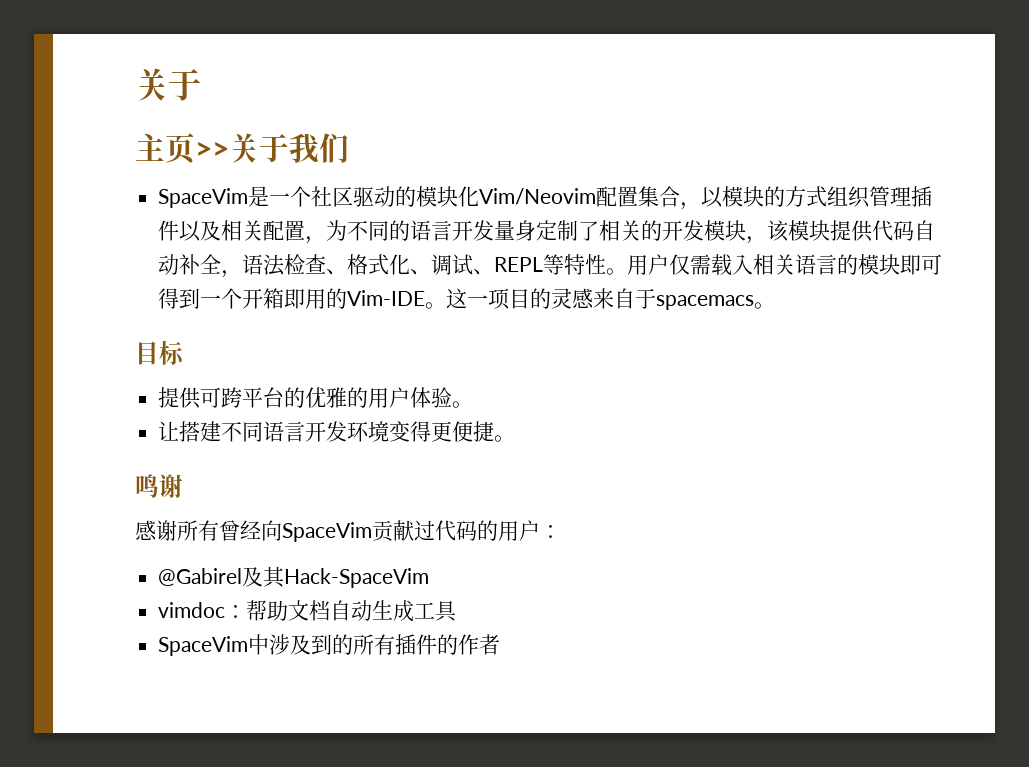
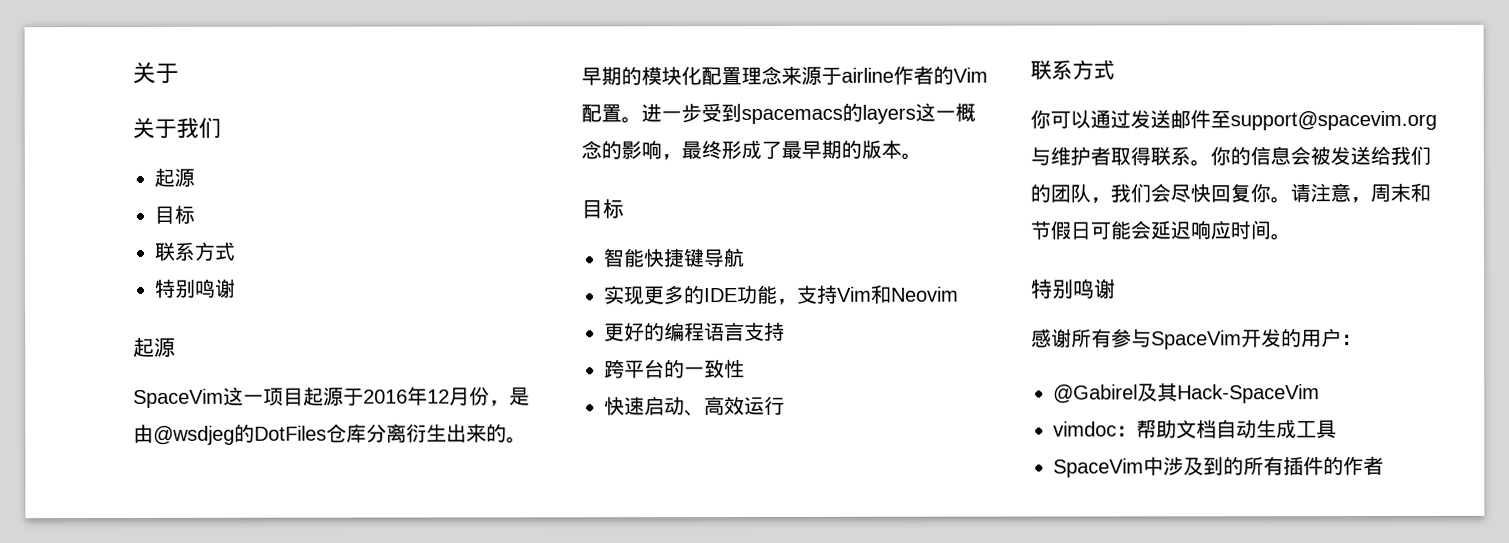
[135,133,229,164] 主页>> -> (179, 73) none
[158,186,933,210] [158,220,936,244] [158,254,943,278] [158,288,776,310] [135,341,185,365] [158,387,474,409] [158,421,516,442] [135,474,183,498] [135,520,477,542] SpaceVim是一个社区驱动的模块化Vim/Neovim配置集合，以模块的方式组织管理插件以及相关配置，为不同的语言开发量身定制了相关的开发模块，该模块提供代码自动补全，语法检查、格式化、调试、REPL等特性。用户仅需载入相关语言的模块即可得到一个开箱即用的Vim-IDE。这一项目的灵感来自于spacemacs。 // 目标 // 提供可跨平台的优雅的用户体验。 // 让搭建不同语言开发环境变得更便捷。 // 鸣谢 // 感谢所有曾经向SpaceVim贡献过代码 -> [154,167,195,187] [154,204,195,224] [154,241,235,261] [155,278,236,298] [133,337,176,358] [133,386,530,408] [133,423,527,445] [581,65,988,86] [581,102,976,125] [581,139,922,161] [581,199,624,219] [603,248,744,268] [604,284,959,306] [604,321,785,342] [604,359,745,379] [604,395,785,417] [1030,59,1115,80] [1030,109,1437,131] [1030,145,1431,167] [1030,182,1431,204] [1030,220,1291,241] [1031,278,1116,299] [1031,328,1282,350] 起源 // 目标 // 联系方式 // 特别鸣谢 // 起源 // SpaceVim这一项目起源于2016年12月份，是由@wsdjeg的DotFiles仓库分离衍生出来的。早期的模块化配置理念来源于airline作者的Vim配置。进一步受到spacemacs的layers这一概念的影响，最终形成了最早期的版本。 // 目标 // 智能快捷键导航 // 实现更多的IDE功能，支持Vim和Neovim // 更好的编程语言支持 // 跨平台的一致性 // 快速启动、高效运行 // 联系方式 // 你可以通过发送邮件至support@spacevim.org与维护者取得联系。你的信息会被发送给我们的团队，我们会尽快回复你。请注意，周末和节假日可能会延迟响应时间。 // 特别鸣谢 // 感谢所有参与SpaceVim开发

